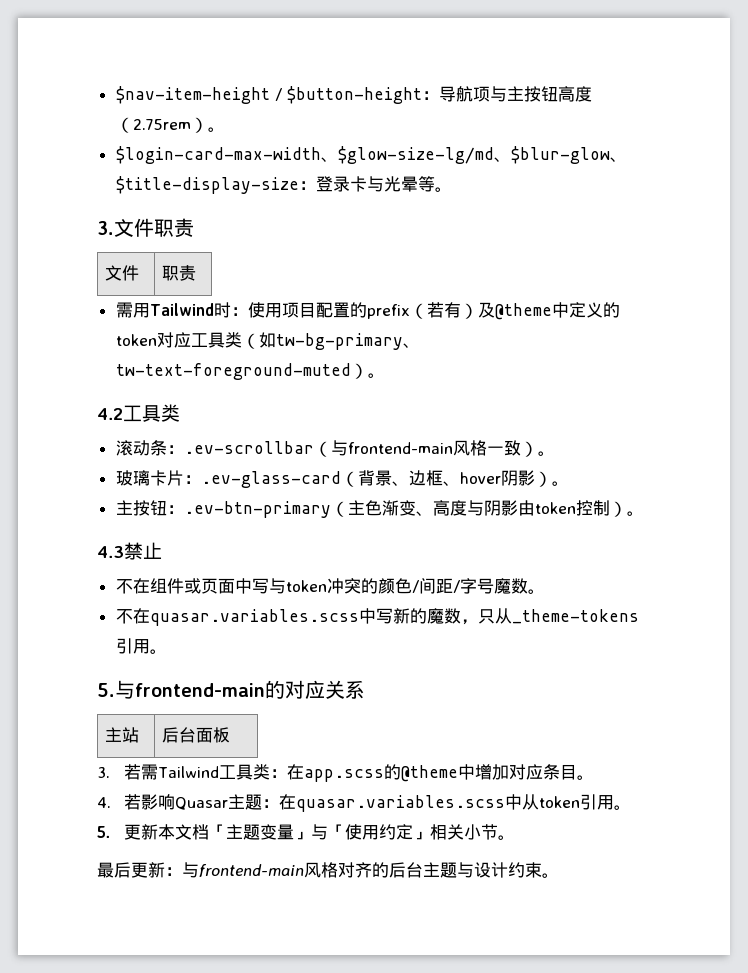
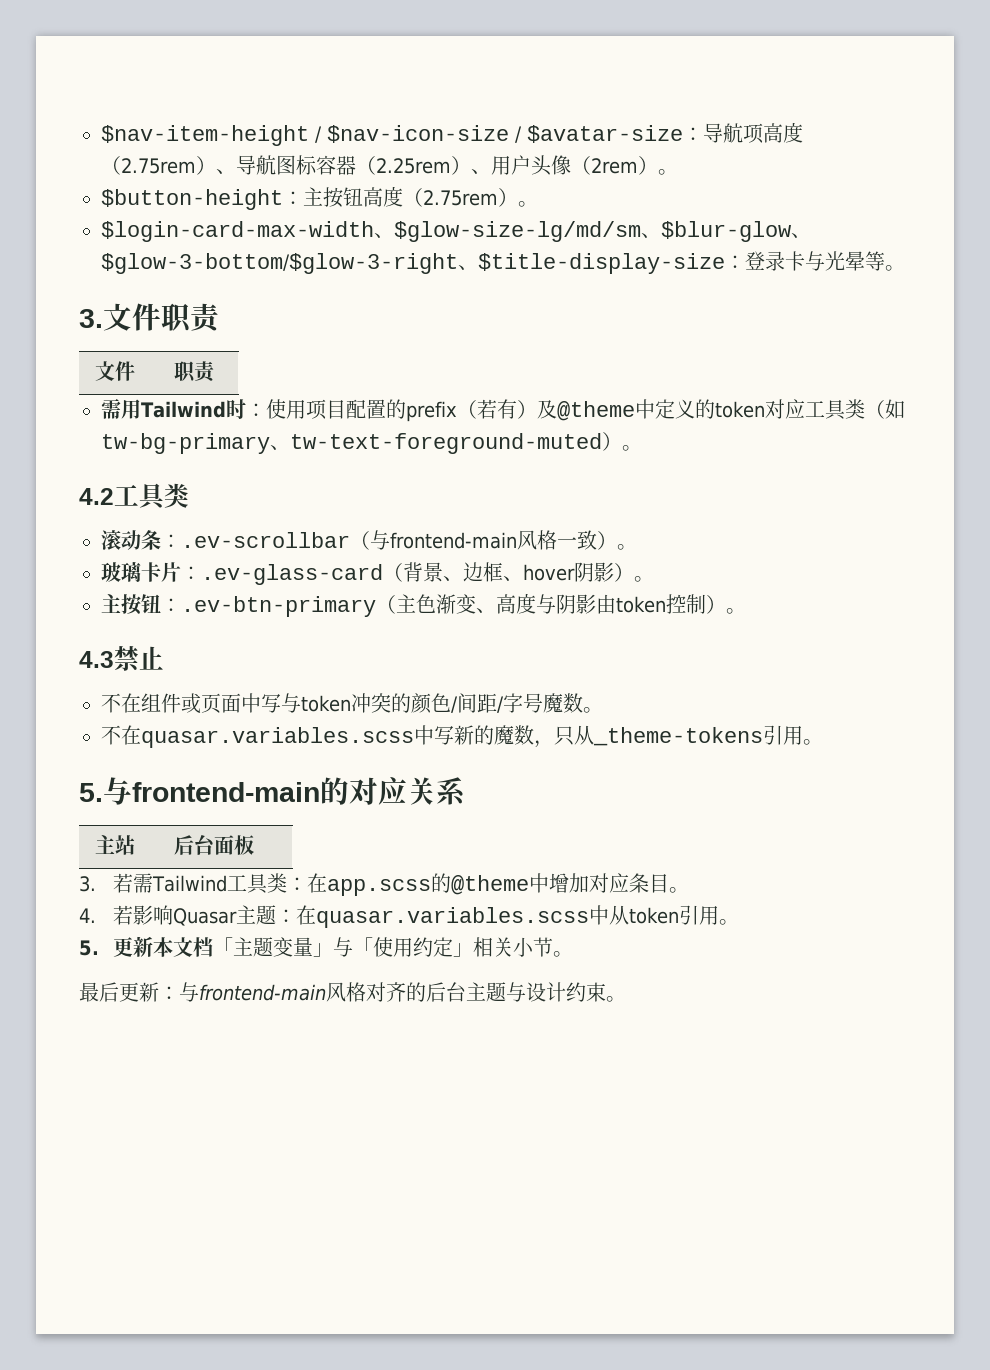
[286,86,507,104] $button-height：导航项与 -> [327,122,803,144] [101,155,678,176] [101,189,303,210] $nav-icon-size / $avatar-size：导航项高度（2.75rem）、导航图标容器（2.25rem）、用户头像（2rem）。 // $button-height：
[337,146,494,164] $glow-size-lg/md -> [394,221,641,242] $glow-size-lg/md/sm
(627, 159) none -> [101,253,478,274] $glow-3-bottom/$glow-3-right、

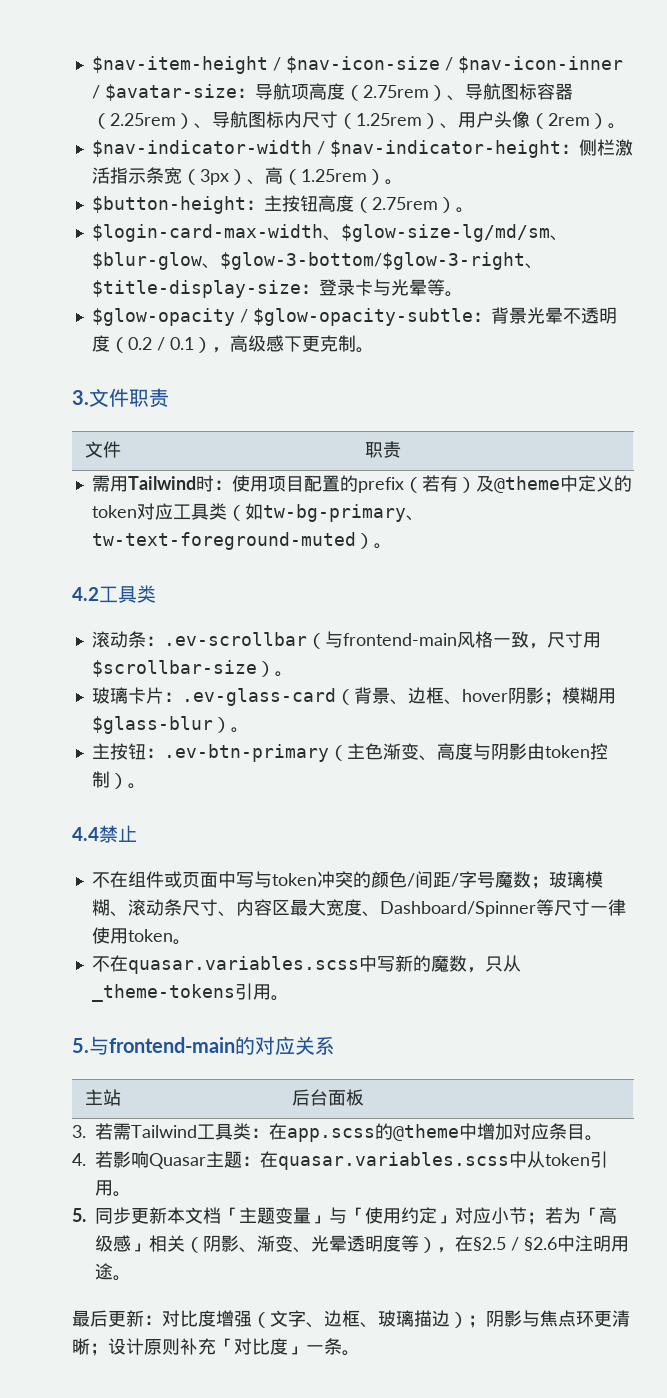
(522, 134) none -> [457,56,623,73] [91,85,100,99] $nav-icon-inner /
(491, 171) none -> [211,111,458,129] 导航图标内尺寸（1.25rem）、
(678, 172) none -> [91,139,633,158] [91,167,403,185] // $nav-indicator-width / $nav-indicator-height：侧栏激活指示条宽（3px）、高（1.25rem）。
(905, 268) none -> [91,307,617,326] [91,335,374,353] // $glow-opacity / $glow-opacity-subtle：背景光晕不透明度（0.2 / 0.1），高级感下更克制。
(597, 540) none -> [528,631,601,649] [91,660,257,677] ，尺寸用$scrollbar-size
(614, 572) none -> [543,687,616,705] [91,716,213,734] ；模糊用$glass-blur
[79,651,114,668] 4.3 -> [72,827,99,841] 4.4
(583, 703) none -> [530,871,603,889] [91,899,626,917] [91,927,173,944] ；玻璃模糊、滚动条尺寸、内容区最大宽度、Dashboard/Spinner等尺寸一律使用token
(99, 948) none -> [95,1207,131,1224] 同步
[472,937,573,957] [79,982,606,1002] 相关小节。 // 最后更新：与frontend-main风格对齐的后台主题与设计约束 -> [455,1207,617,1225] [95,1235,629,1253] [95,1263,131,1281] [72,1310,630,1328] [72,1338,342,1356] 对应小节；若为「高级感」相关（阴影、渐变、光晕透明度等），在§2.5 / §2.6中注明用途。 // 最后更新：对比度增强（文字、边框、玻璃描边）；阴影与焦点环更清晰；设计原则补充「对比度」一条

